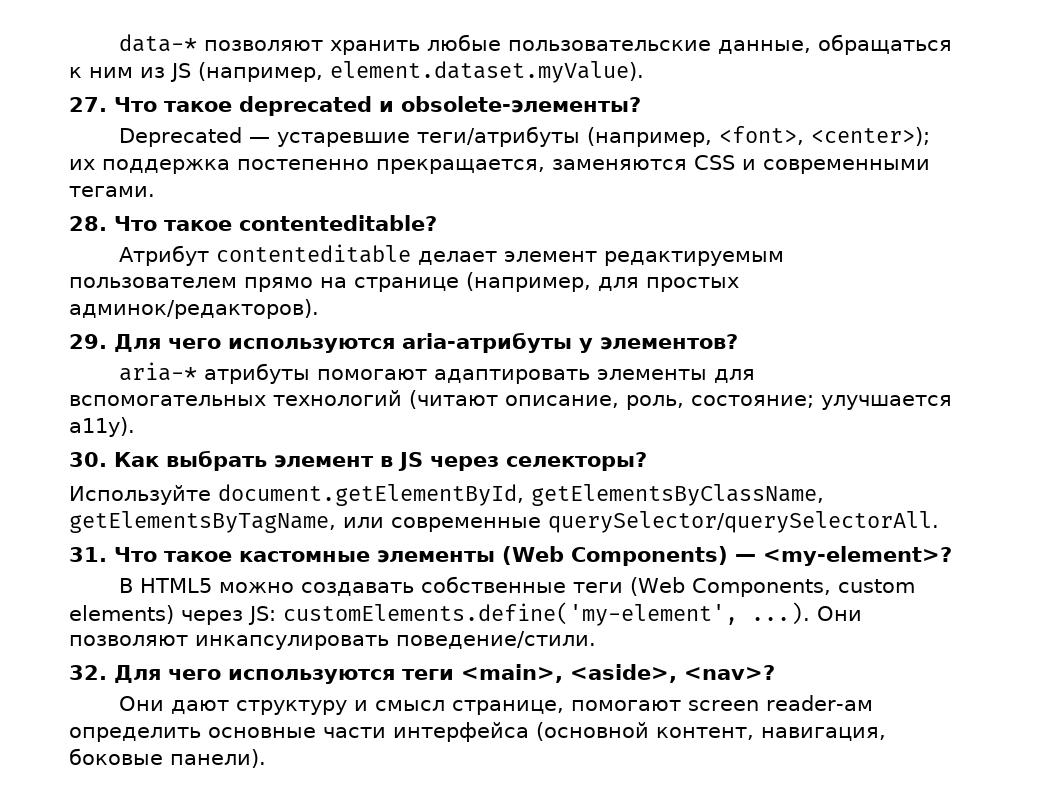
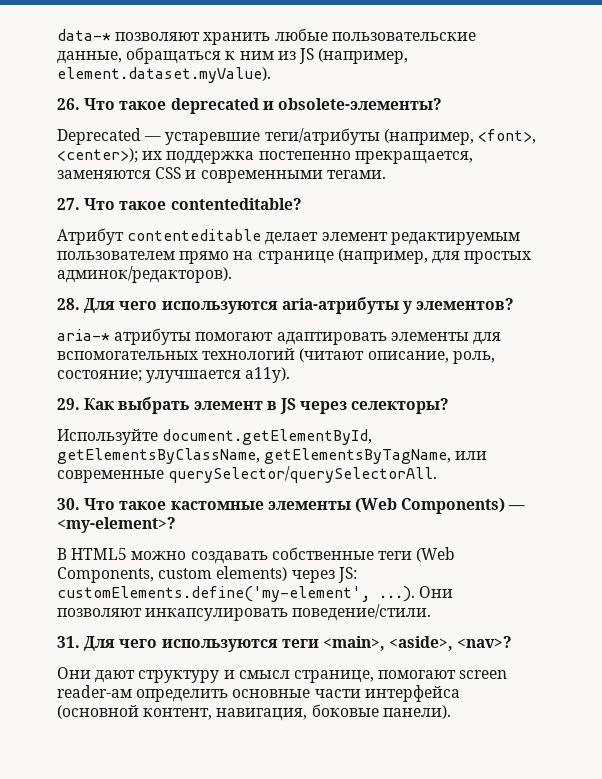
[69,97,107,112] 27. -> [57,98,80,110] 26.
[69,216,107,231] 28. -> [57,198,80,210] 27.
[69,334,107,349] 29. -> [57,298,80,310] 28.
[69,452,107,467] 30. -> [57,398,80,410] 29.
[69,547,107,562] 31. -> [57,498,80,510] 30.
[69,665,107,680] 32. -> [57,636,80,648] 31.

